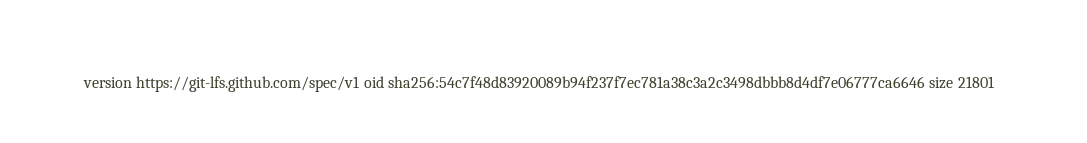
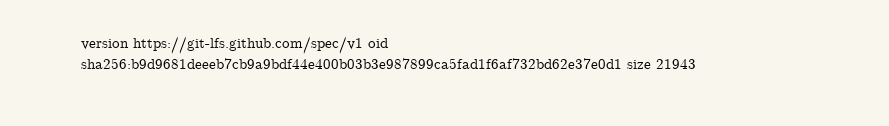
[387,76,994,89] sha256:54c7f48d83920089b94f237f7ec781a38c3a2c3498dbbb8d4df7e06777ca6646 size 21801 -> [81,58,696,69] sha256:b9d9681deeeb7cb9a9bdf44e400b03b3e987899ca5fad1f6af732bd62e37e0d1 size 21943

